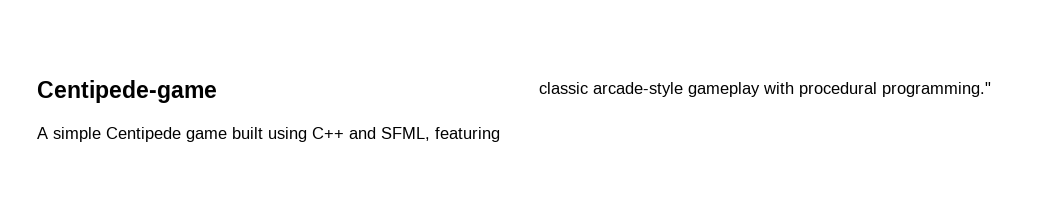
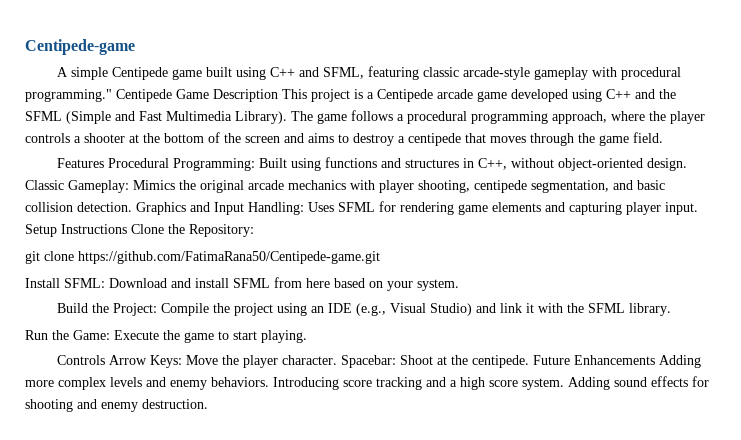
(991, 89) none -> [116,89,676,102] [25,110,705,124] [25,132,663,146] [56,157,687,171] [25,180,665,193] [25,201,698,215] [25,224,254,237] [25,251,380,264] [25,277,459,291] [56,303,671,316] [25,330,307,343] [56,355,701,368] [25,376,709,390] [25,399,208,412] Centipede Game Description This project is a Centipede arcade game developed using C++ and the SFML (Simple and Fast Multimedia Library). The game follows a procedural programming approach, where the player controls a shooter at the bottom of the screen and aims to destroy a centipede that moves through the game field. // Features Procedural Programming: Built using functions and structures in C++, without object-oriented design. Classic Gameplay: Mimics the original arcade mechanics with player shooting, centipede segmentation, and basic collision detection. Graphics and Input Handling: Uses SFML for rendering game elements and capturing player input. Setup Instructions Clone the Repository: // git clone https://github.com/FatimaRana50/Centipede-game.git // Install SFML: Download and install SFML from here based on your system. // Build the Project: Compile the project using an IDE (e.g., Visual Studio) and link it with the SFML library. // Run the Game: Execute the game to start playing. // Controls Arrow Keys: Move the player character. Spacebar: Shoot at the centipede. Future Enhancements Adding more complex levels and enemy behaviors. Introducing score tracking and a high score system. Adding sound effects for shooting and enemy destruction.

